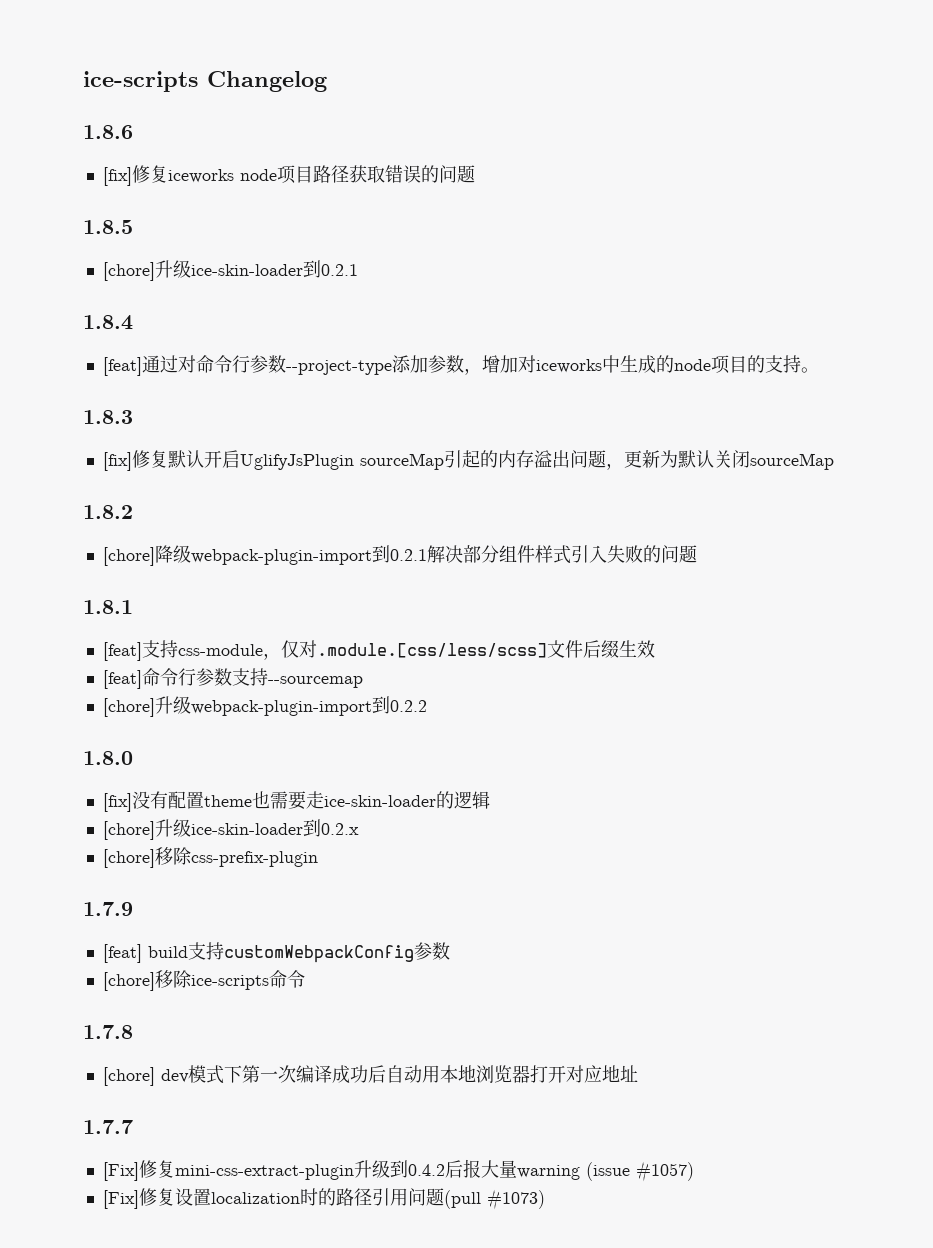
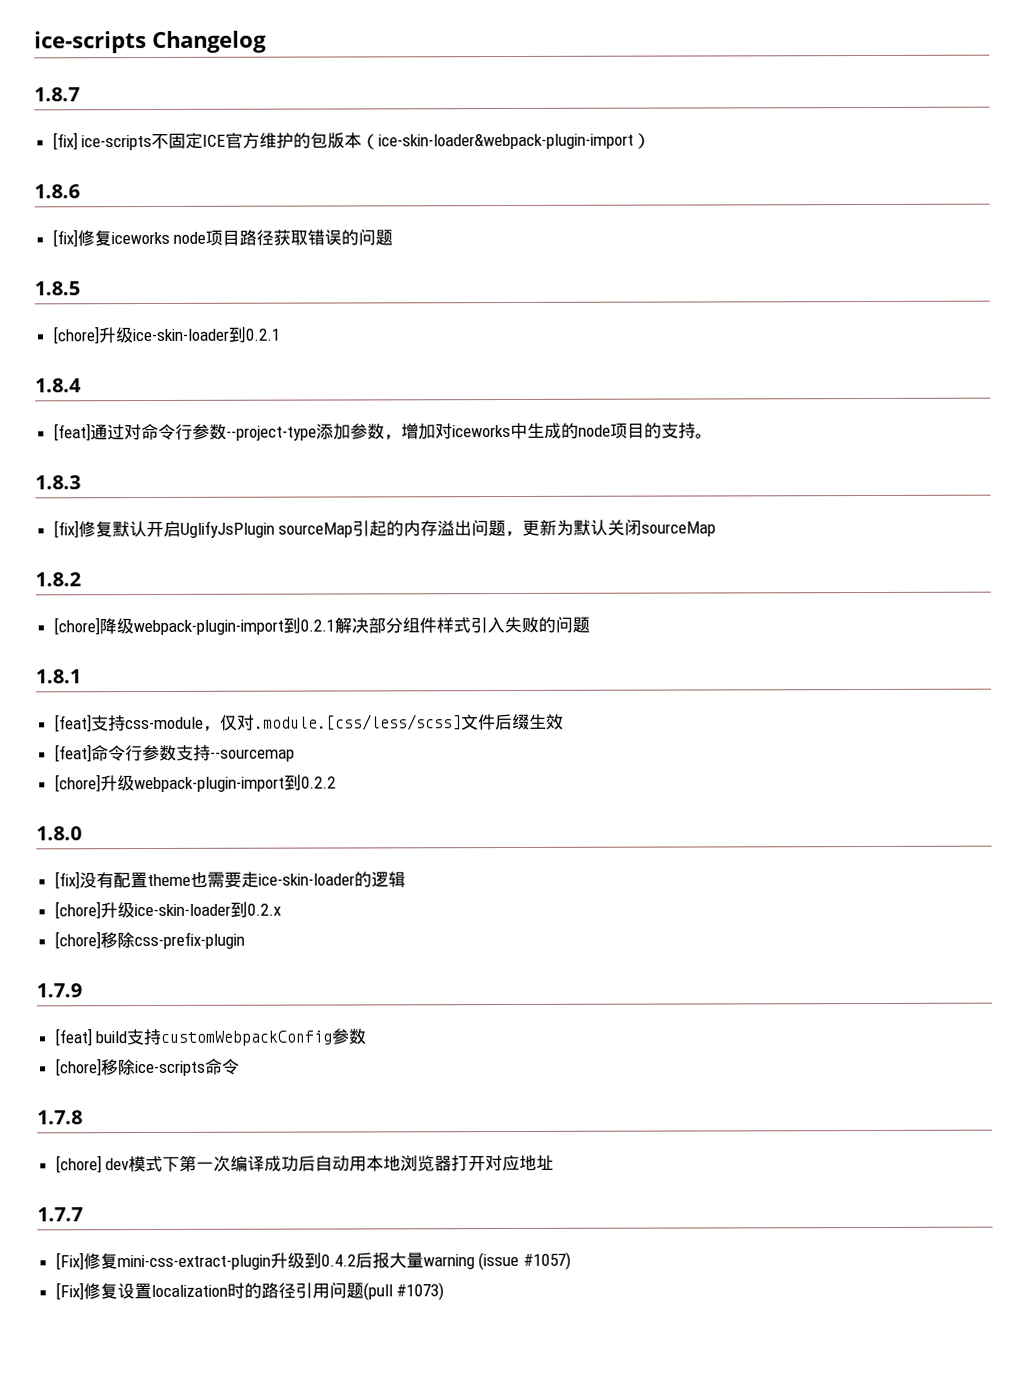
(327, 81) none -> [34,87,80,102] [52,132,652,151] // 1.8.7 // [fix] ice-scripts不固定ICE官方维护的包版本（ice-skin-loader&webpack-plugin-import）

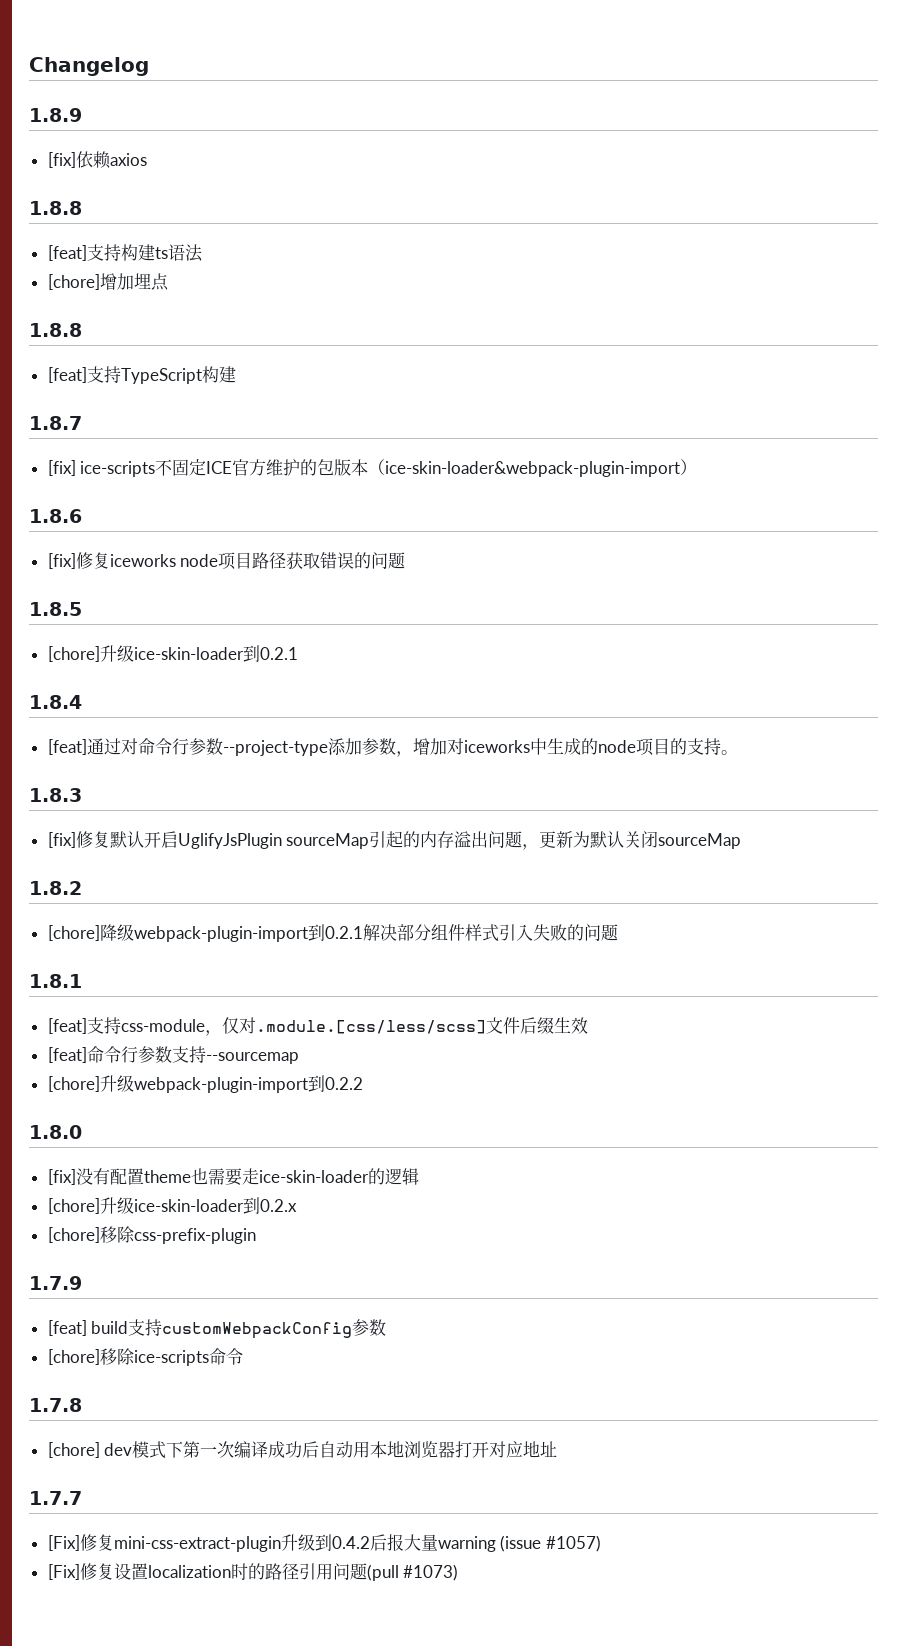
[34,31,147,54] ice-scripts -> (29, 66) none
(267, 42) none -> [29,108,82,122] [47,151,147,169] [29,201,82,215] [47,244,203,262] [47,273,169,291] [29,323,82,337] [47,366,236,384] // 1.8.9 // [fix]依赖axios // 1.8.8 // [feat]支持构建ts语法 // [chore]增加埋点 // 1.8.8 // [feat]支持TypeScript构建

